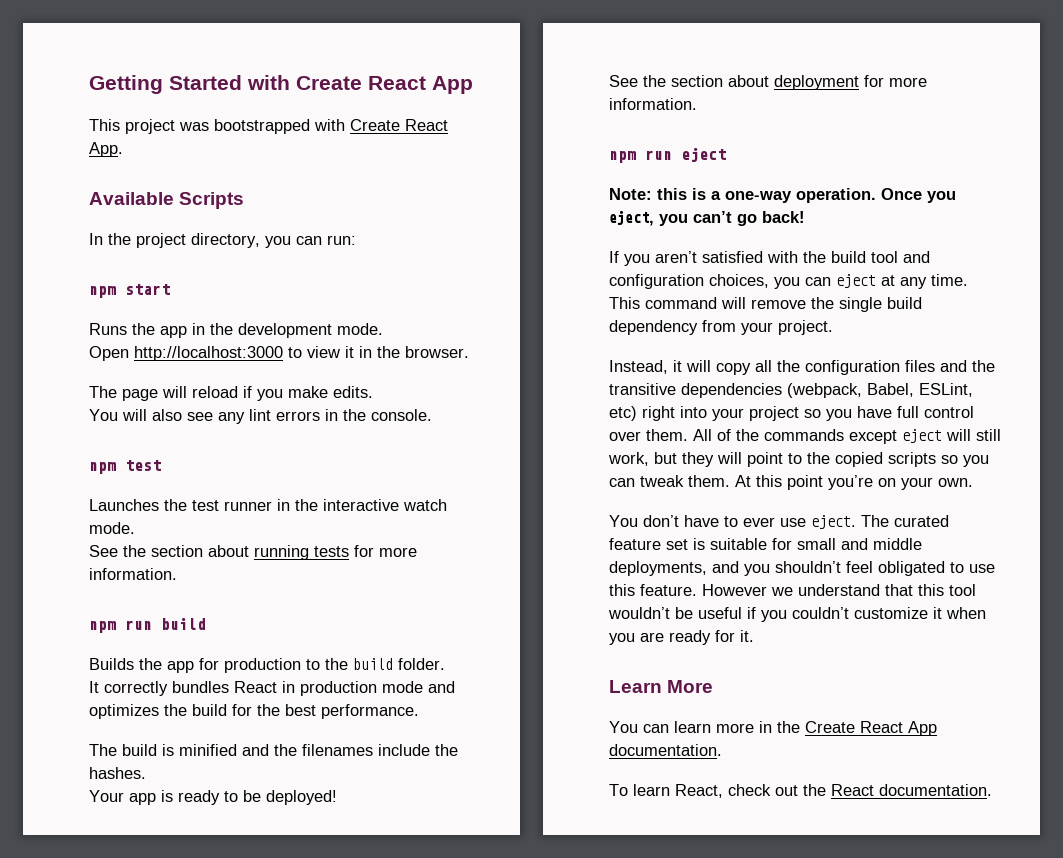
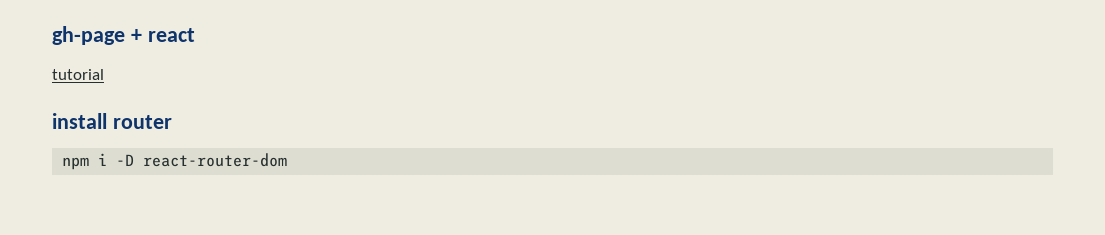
[89,75,473,94] [89,119,448,134] [89,142,123,157] [89,192,245,209] [89,233,356,248] [89,284,170,298] [89,323,383,338] [89,346,469,361] [89,386,373,401] [89,409,432,424] [89,460,161,474] [89,499,447,511] [89,522,135,534] [89,545,417,560] [89,568,177,580] [89,618,206,633] [89,658,445,673] [89,681,455,696] [89,704,419,719] [89,744,458,756] [89,767,146,779] [89,790,337,805] [609,75,927,90] [609,98,697,110] [609,147,726,163] [609,188,956,203] [609,210,805,226] [609,251,930,266] [609,274,968,289] [609,297,922,312] [609,320,833,335] [609,360,995,375] [609,383,973,398] [609,406,974,421] [609,429,1001,444] [608,452,989,467] [609,475,973,490] [609,515,949,529] [609,538,922,550] [609,561,995,576] [609,584,976,596] [608,607,986,622] [609,630,754,645] [609,680,714,693] [609,721,937,736] [609,744,722,756] [609,784,992,798] Getting Started with Create React App // This project was bootstrapped with Create React App. // Available Scripts // In the project directory, you can run: // npm start // Runs the app in the development mode. // Open http://localhost:3000 to view it in the browser. // The page will reload if you make edits. // You will also see any lint errors in the console. // npm test // Launches the test runner in the interactive watch mode. // See the section about running tests for more information. // npm run build // Builds the app for production to the build folder. // It correctly bundles React in production mode and optimizes the build for the best performance. // The build is minified and the filenames include the hashes. // Your app is ready to be deployed! // See the section about deployment for more information. // npm run eject // Note: this is a one-way operation. Once you eject, you can’t go back! // If you aren’t satisfied with the build tool and configuration choices, you can eject at any time. This command will remove the single build dependency from your project. // Instead, it will copy all the configuration files and the transitive dependencies (webpack, Babel, ESLint, etc) right into your project so you have full control over them. All of the commands except eject will still work, but they will point to the copied scripts so you can tweak them. At this point you’re on your own. // You don’t have to ever use eject. The curated feature set is suitable for small and middle deployments, and you shouldn’t feel obligated to use this feature. However we understand that this tool wouldn’t be useful if you couldn’t customize it when you are ready for it. // Learn More // You can learn more in the Create React App documentation. // To learn React, check out the React documentation. -> [52,26,195,45] [52,69,104,80] [52,113,172,129] [62,153,288,170] gh-page + react // tutorial // install router // npm i -D react-router-dom

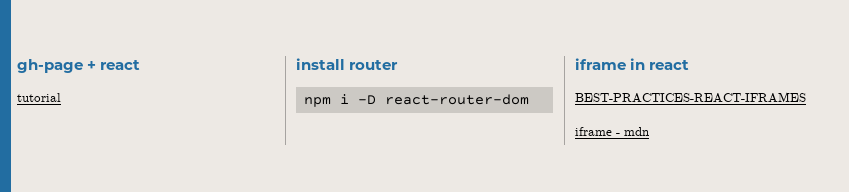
(288, 160) none -> [575,58,690,70] [575,92,806,103] [575,127,649,136] // iframe in react // BEST-PRACTICES-REACT-IFRAMES // iframe - mdn

